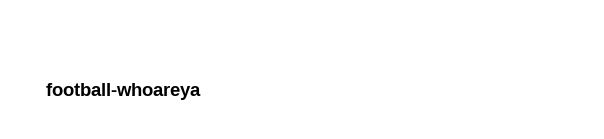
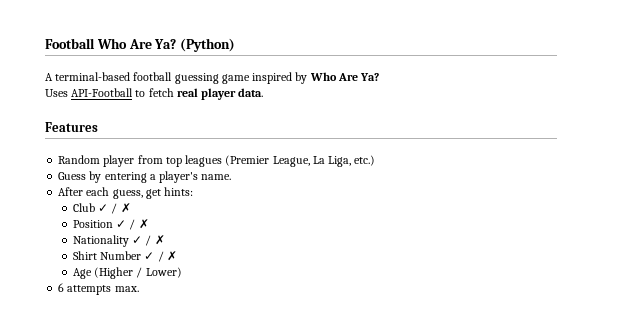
[46,83,201,100] football-whoareya -> [45,38,236,52] [45,72,380,84] [45,88,264,100] [45,122,98,132] [58,155,376,167] [58,171,232,183] [58,187,194,199] [72,203,131,214] [72,219,149,230] [72,235,165,247] [72,251,177,262] [72,267,182,279] [58,283,139,295] Football Who Are Ya? (Python) // A terminal-based football guessing game inspired by Who Are Ya? // Uses API-Football to fetch real player data. // Features // Random player from top leagues (Premier League, La Liga, etc.) // Guess by entering a player's name. // After each guess, get hints: // Club ✓ / ✗ // Position ✓ / ✗ // Nationality ✓ / ✗ // Shirt Number ✓ / ✗ // Age (Higher / Lower) // 6 attempts max.

